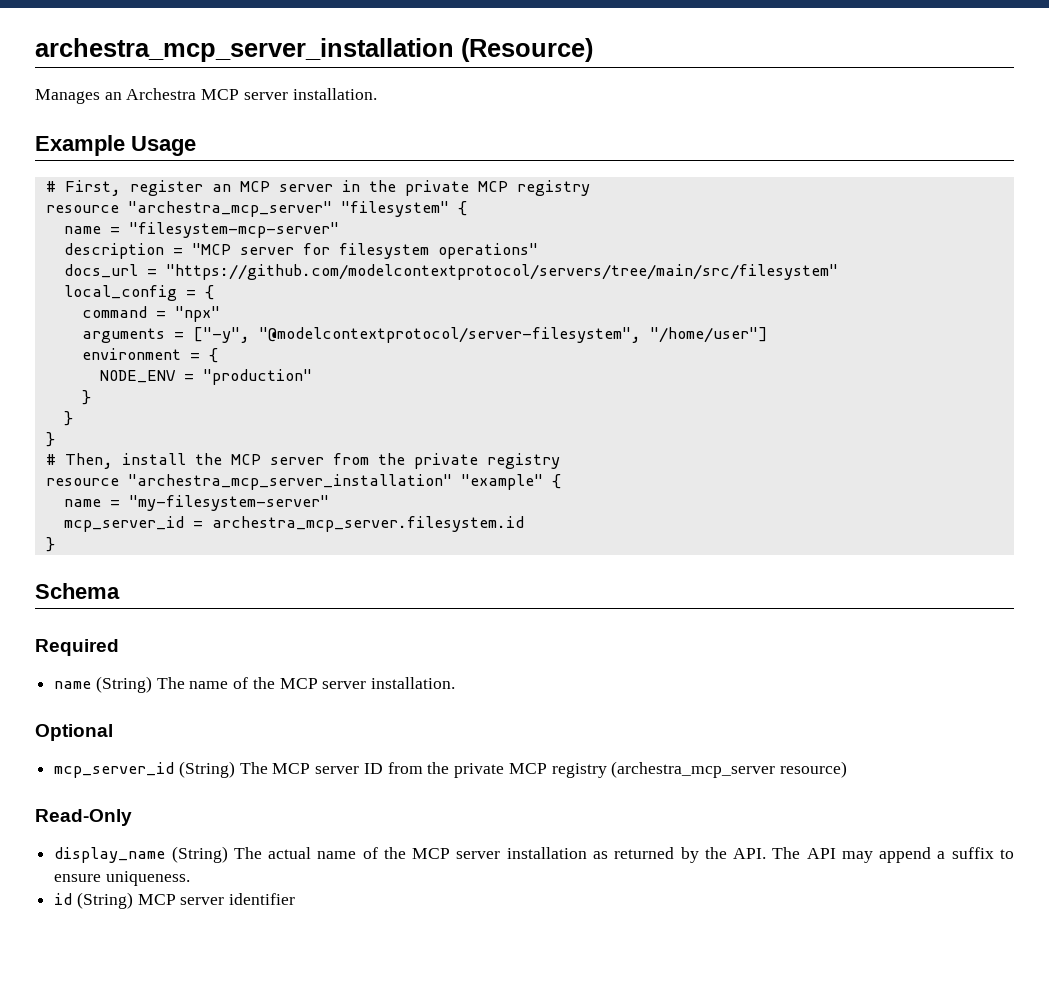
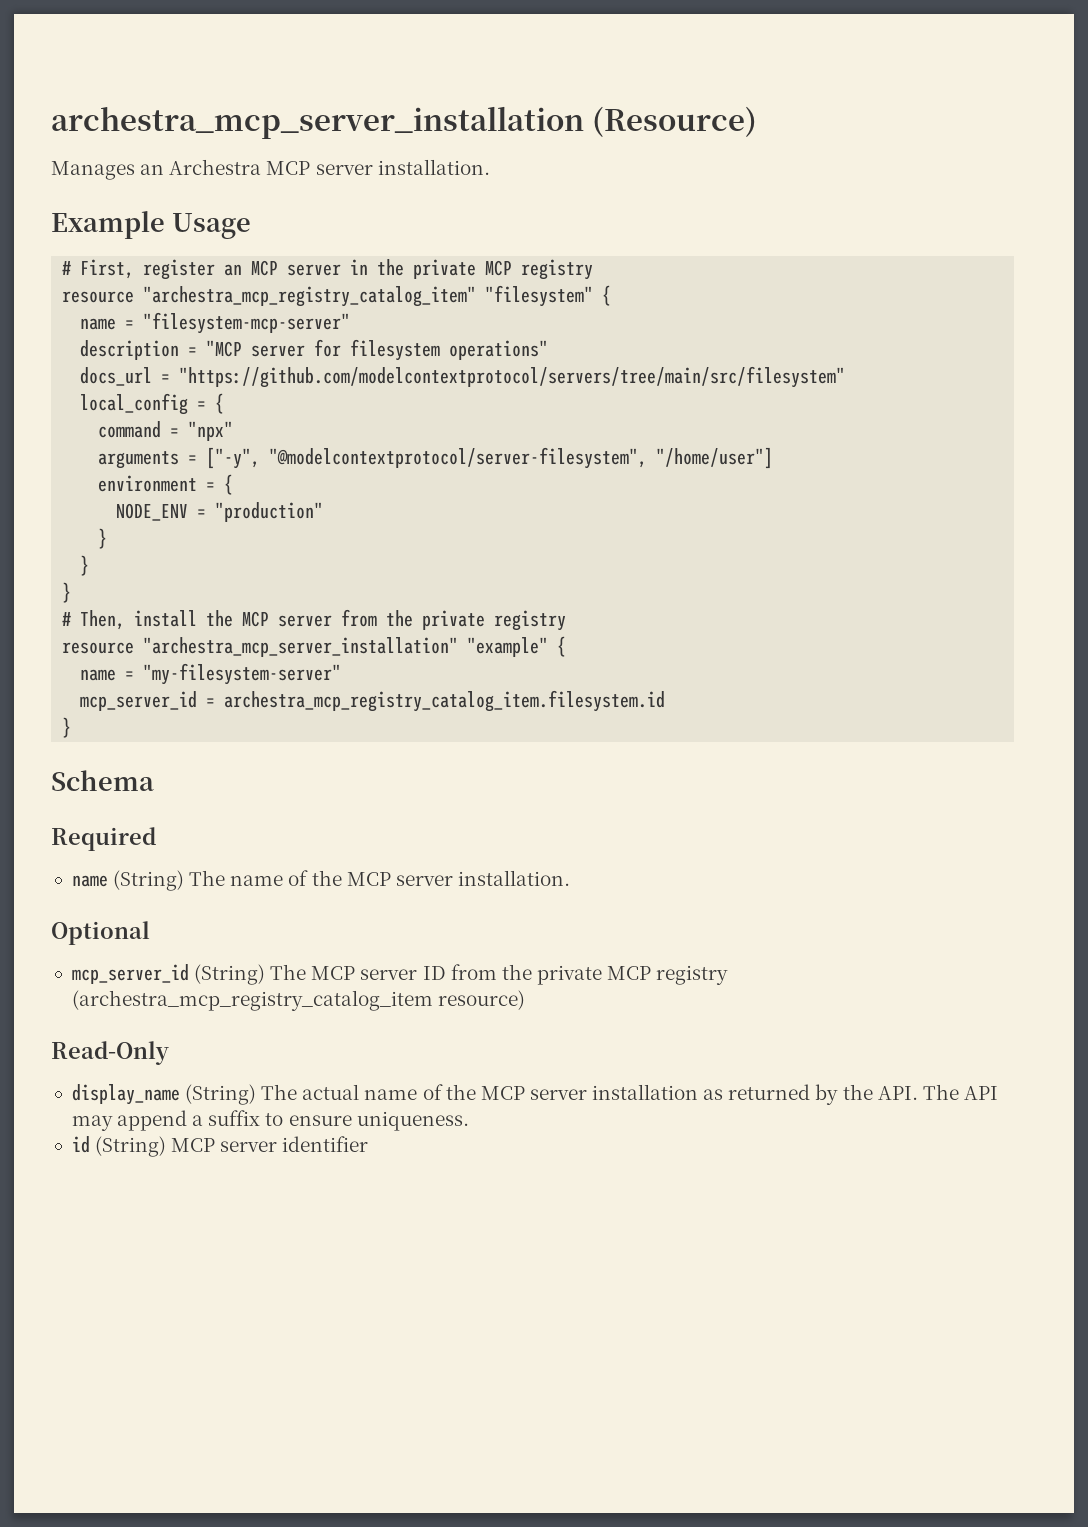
[127,201,332,217] "archestra_mcp_server" -> [143,286,477,307] "archestra_mcp_registry_catalog_item"
[211,516,524,532] archestra_mcp_server.filesystem.id -> [224,690,666,712] archestra_mcp_registry_catalog_item.filesystem.id
[611,761,776,778] (archestra_mcp_server -> [71,990,433,1011] (archestra_mcp_registry_catalog_item

